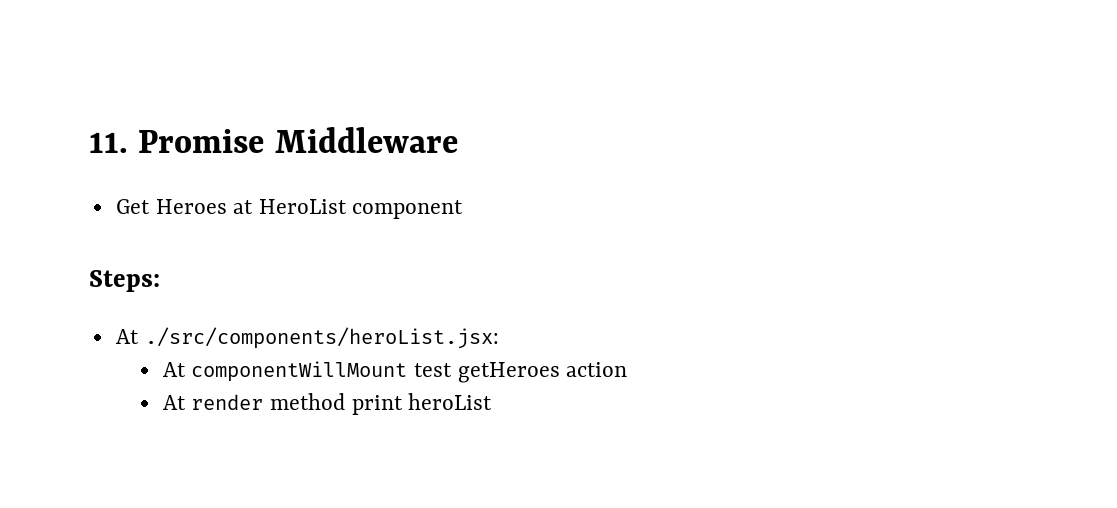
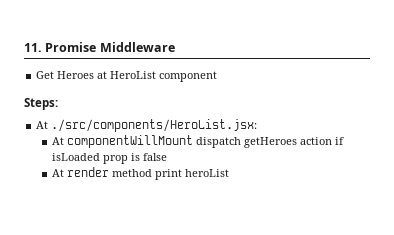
[144,327,499,349] ./src/components/heroList.jsx: -> [51,119,258,132] ./src/components/HeroList.jsx:
[413,363,452,377] test -> [196,137,242,148] dispatch
(628, 369) none -> [335,137,345,145] [52,153,168,164] if isLoaded prop is false

